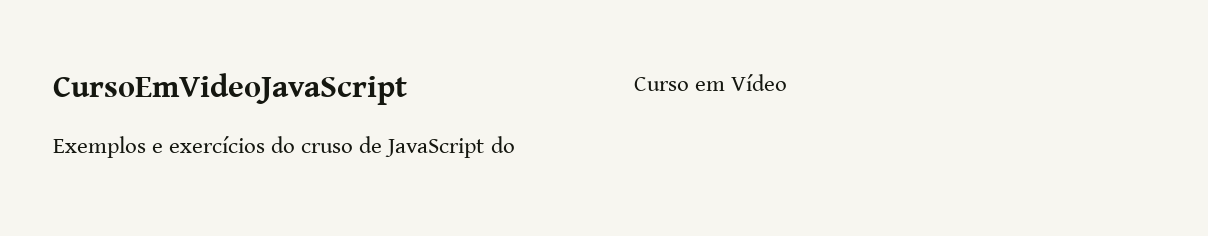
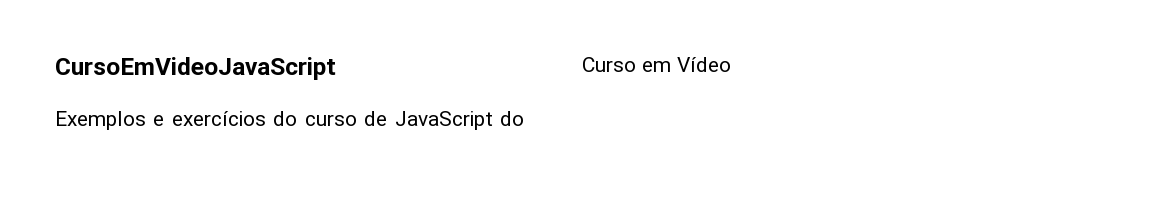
[301,143,354,153] cruso -> [304,115,357,126] curso

